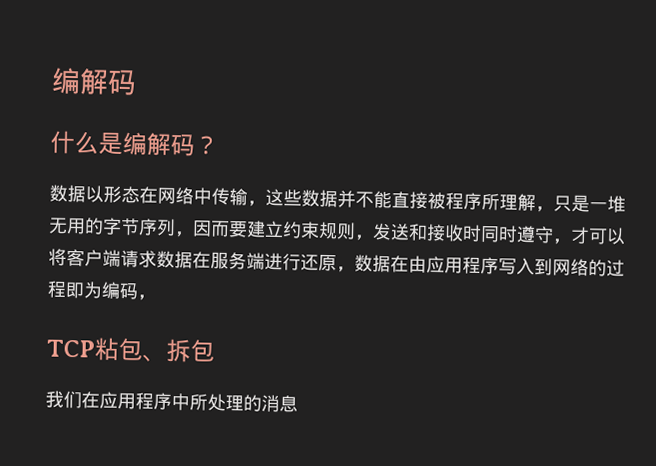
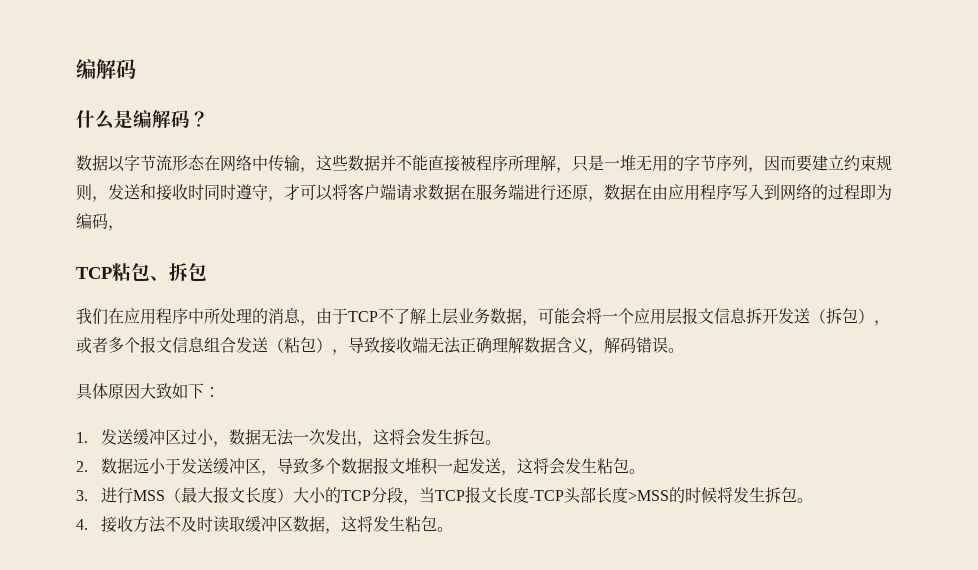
(104, 194) none -> [124,155,172,171] 字节流
(298, 404) none -> [300,307,890,326] [76,336,684,355] [76,383,220,400] [76,429,502,447] [76,457,646,476] [76,486,814,505] [76,516,454,534] ，由于TCP不了解上层业务数据，可能会将一个应用层报文信息拆开发送（拆包），或者多个报文信息组合发送（粘包），导致接收端无法正确理解数据含义，解码错误。 // 具体原因大致如下： // 1.发送缓冲区过小，数据无法一次发出，这将会发生拆包。 // 2.数据远小于发送缓冲区，导致多个数据报文堆积一起发送，这将会发生粘包。 // 3.进行MSS（最大报文长度）大小的TCP分段，当TCP报文长度-TCP头部长度>MSS的时候将发生拆包。 // 4.接收方法不及时读取缓冲区数据，这将发生粘包。

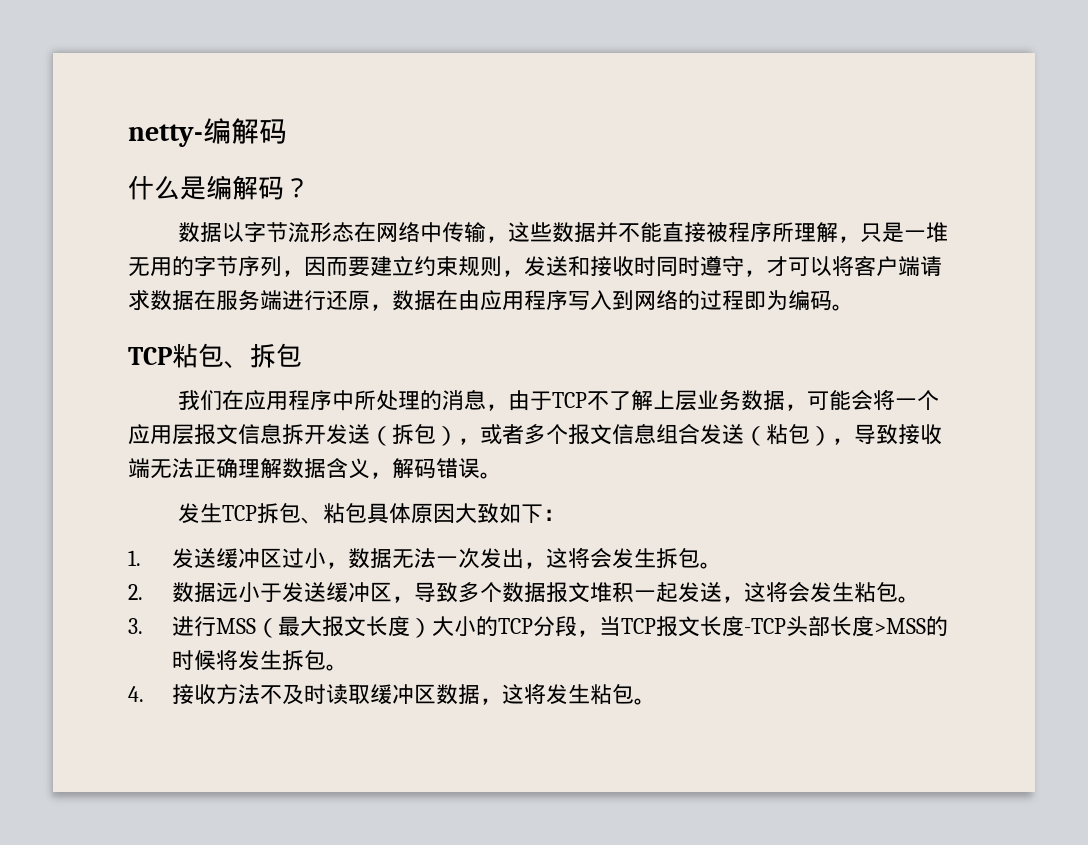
(76, 69) none -> [128,124,203,147] netty-
[108,225,124,231] ， -> [832,304,854,311] 。
(684, 350) none -> [178,503,368,524] 发生TCP拆包、粘包

